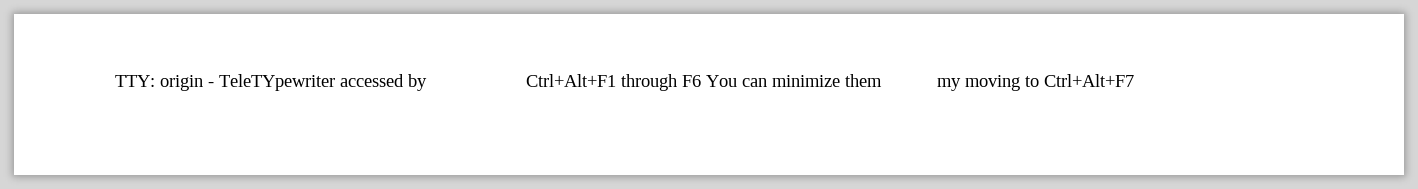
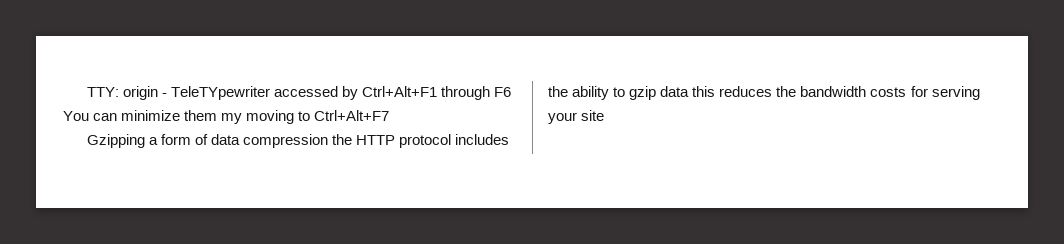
(1134, 80) none -> [86,134,510,148] [548,86,980,100] [548,110,605,124] // Gzipping a form of data compression the HTTP protocol includes the ability to gzip data this reduces the bandwidth costs for serving your site

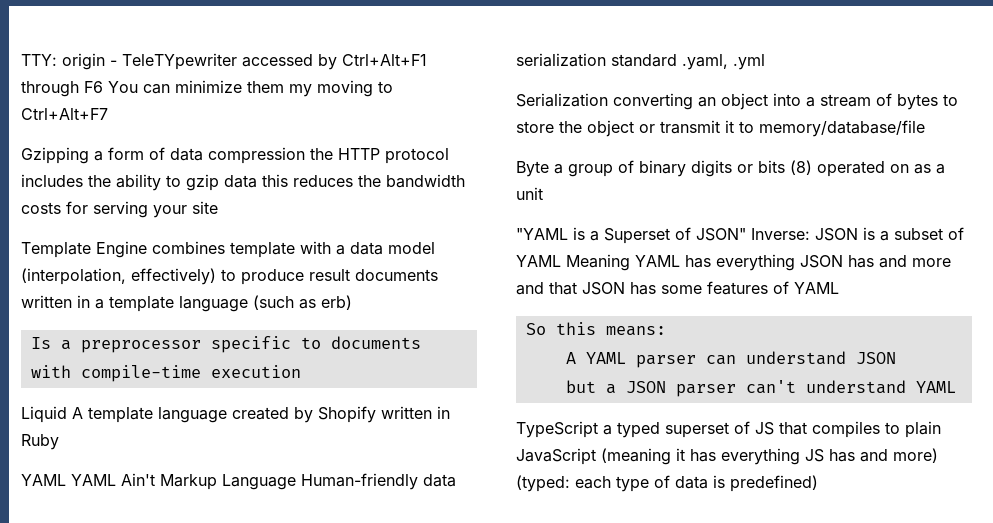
(605, 115) none -> [21,241,435,258] [21,268,438,285] [21,295,352,312] [30,336,421,353] [30,365,301,382] [21,406,450,423] [21,434,59,450] [21,473,456,490] [516,53,765,70] [516,93,958,110] [516,120,925,137] [516,160,945,177] [516,187,543,200] [516,227,964,244] [516,254,951,271] [516,281,839,295] [525,322,666,336] [565,351,896,368] [565,380,956,397] [516,421,941,438] [516,448,938,465] [516,475,818,492] // Template Engine combines template with a data model (interpolation, effectively) to produce result documents written in a template language (such as erb) // Is a preprocessor specific to documents with compile-time execution // Liquid A template language created by Shopify written in Ruby // YAML YAML Ain't Markup Language Human-friendly data serialization standard .yaml, .yml // Serialization converting an object into a stream of bytes to store the object or transmit it to memory/database/file // Byte a group of binary digits or bits (8) operated on as a unit // "YAML is a Superset of JSON" Inverse: JSON is a subset of YAML Meaning YAML has everything JSON has and more and that JSON has some features of YAML // So this means: // A YAML parser can understand JSON // but a JSON parser can't understand YAML // TypeScript a typed superset of JS that compiles to plain JavaScript (meaning it has everything JS has and more) (typed: each type of data is predefined)

